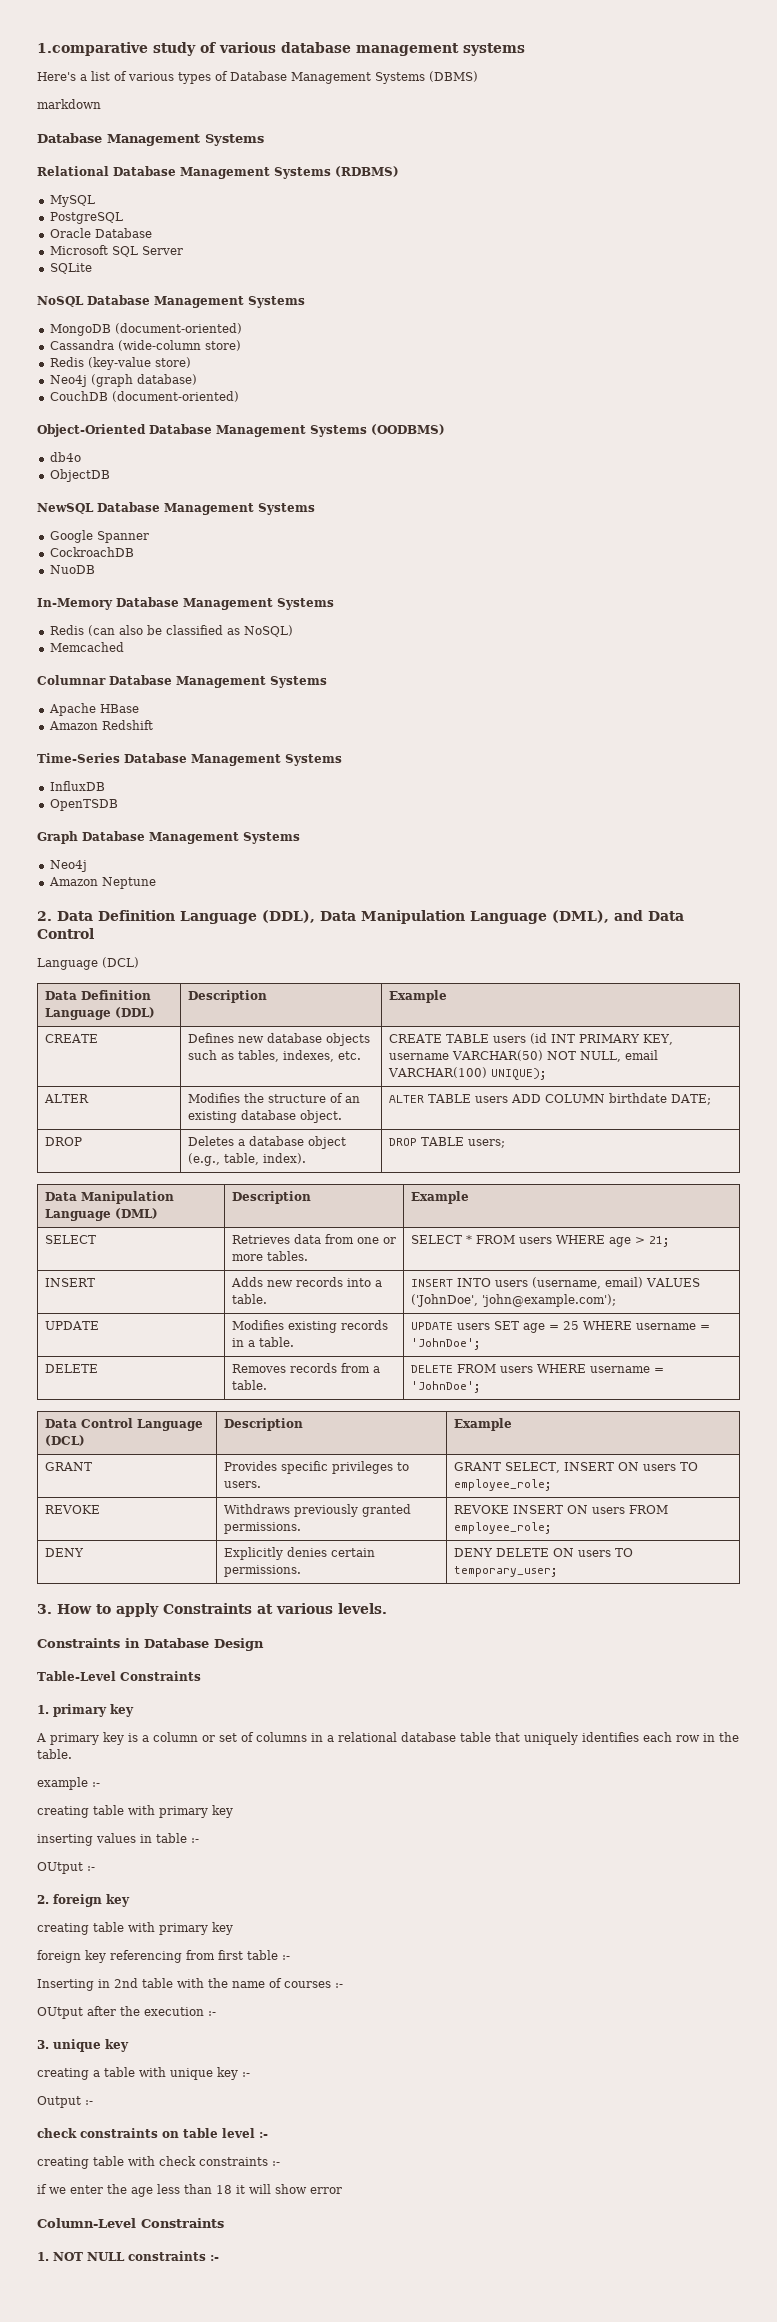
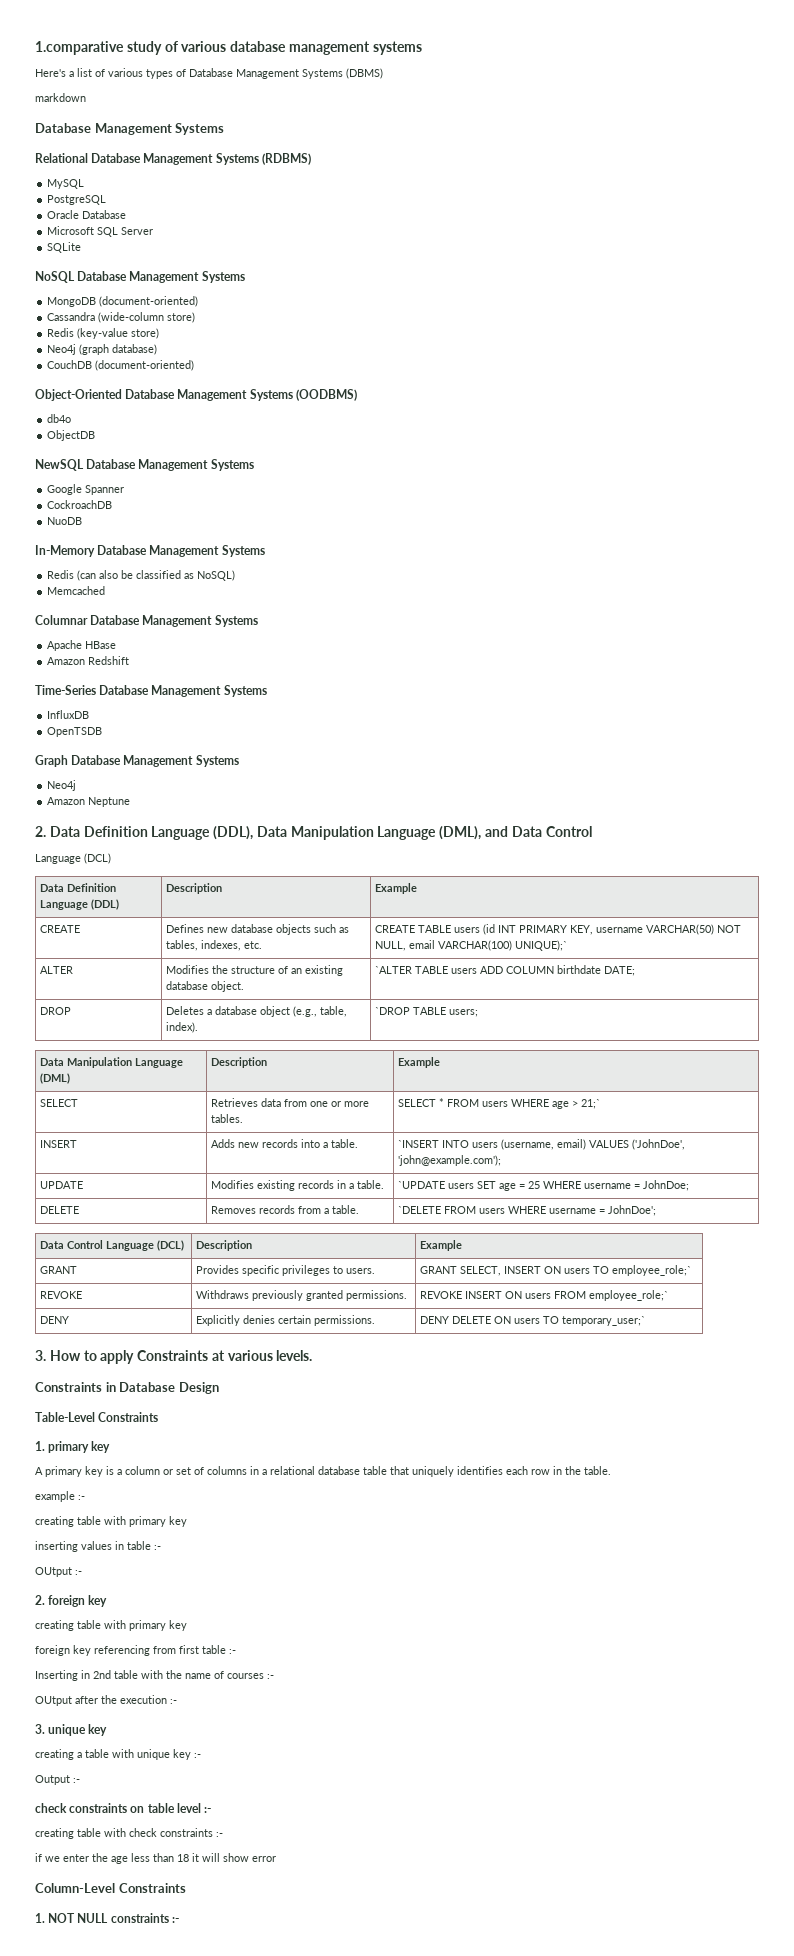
[490,1068,546,1080] UNIQUE); -> [514,940,567,951] UNIQUE);`
[388,1095,424,1103] ALTER -> [374,966,412,974] `ALTER
[388,1138,417,1146] DROP -> [374,1007,410,1015] `DROP
[648,1236,669,1247] 21; -> [580,1099,600,1109] 21;`
[410,1279,453,1287] INSERT -> [397,1140,439,1148] `INSERT
[410,1322,453,1330] UPDATE -> [397,1181,445,1189] `UPDATE
[410,1338,480,1350] 'JohnDoe'; -> [642,1180,689,1191] JohnDoe;
[410,1365,453,1373] DELETE -> [397,1206,441,1214] `DELETE
[410,1381,480,1393] 'JohnDoe'; -> [607,1205,656,1216] JohnDoe';
[453,1479,551,1491] employee_role; -> [611,1265,691,1276] employee_role;`
[453,1522,551,1534] employee_role; -> [588,1290,668,1301] employee_role;`
[453,1566,557,1577] temporary_user; -> [561,1316,645,1326] temporary_user;`

